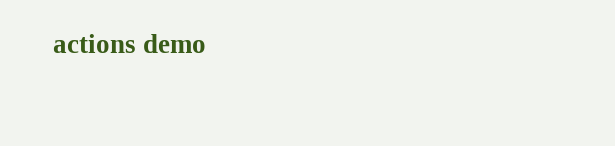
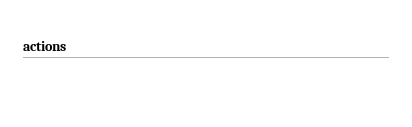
[143,34,207,53] demo -> (66, 46) none

